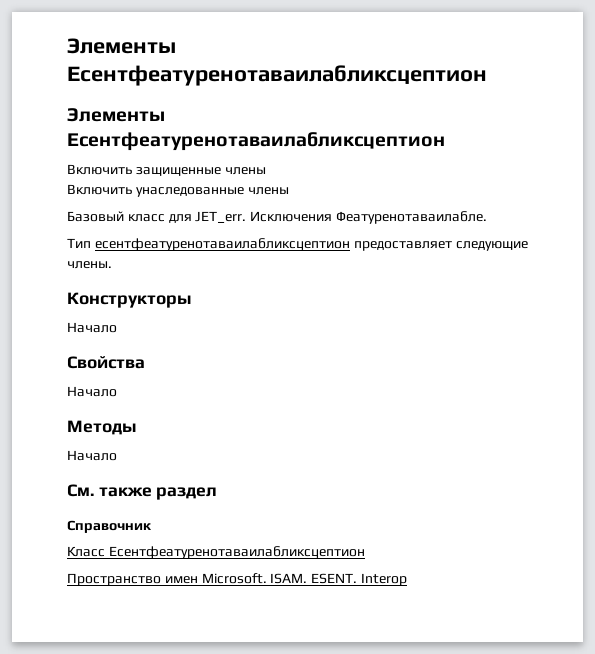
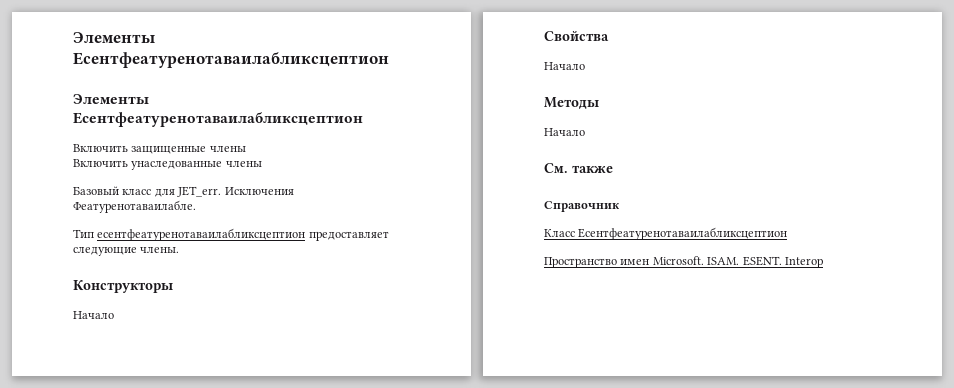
[156,487,218,500] раздел -> (613, 169) none

